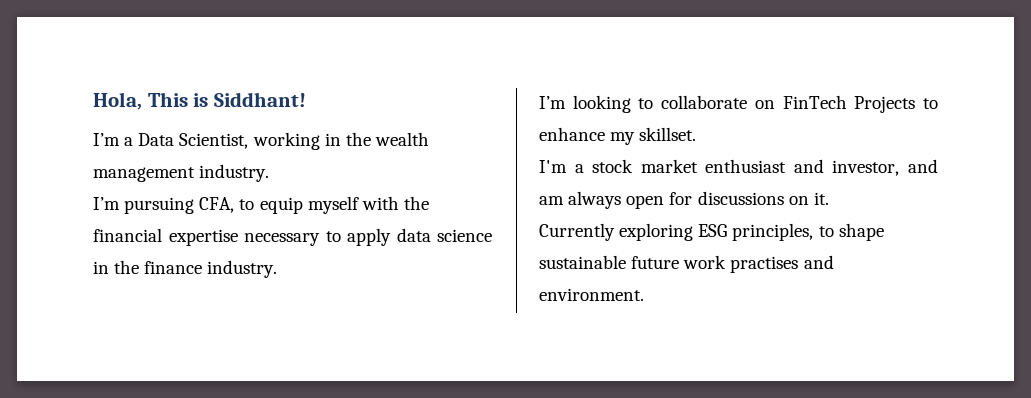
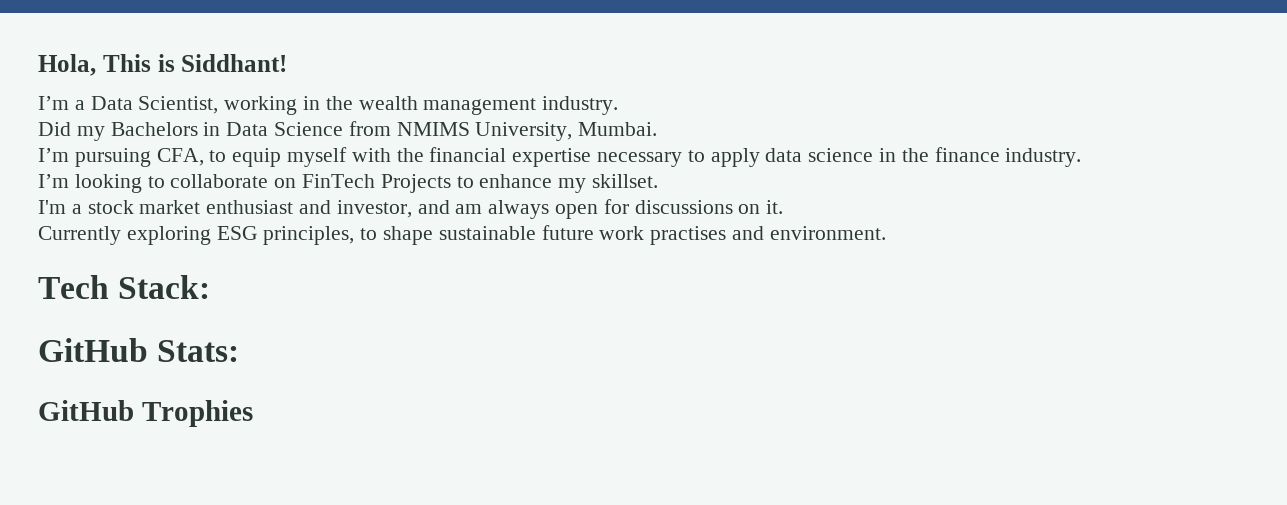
(270, 173) none -> [38,121,658,141] // Did my Bachelors in Data Science from NMIMS University, Mumbai.
(644, 294) none -> [38,275,211,299] [38,338,240,362] [38,400,253,427] // Tech Stack: // GitHub Stats: // GitHub Trophies

